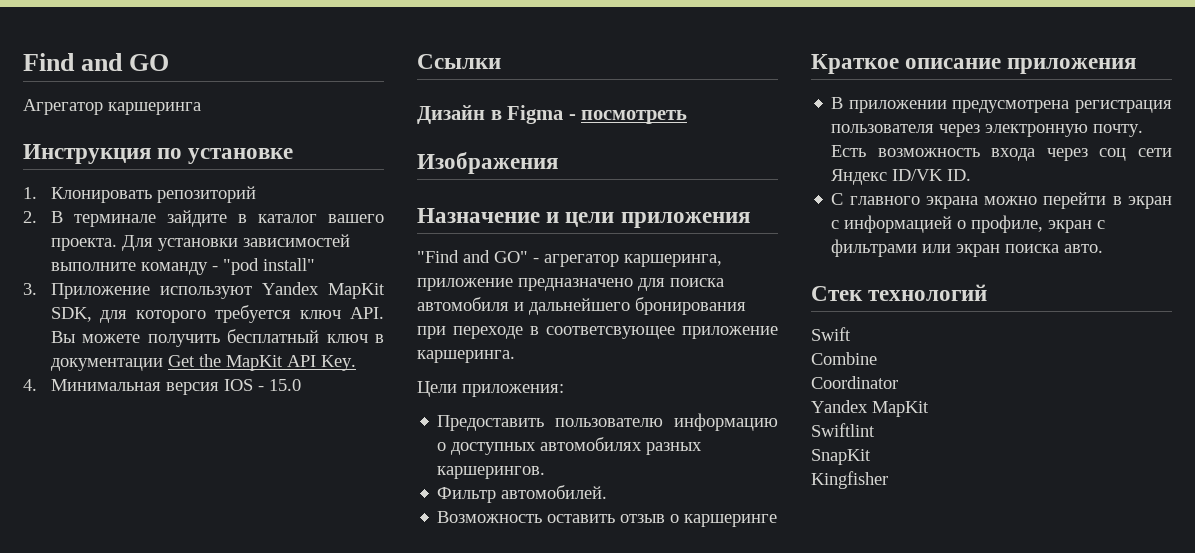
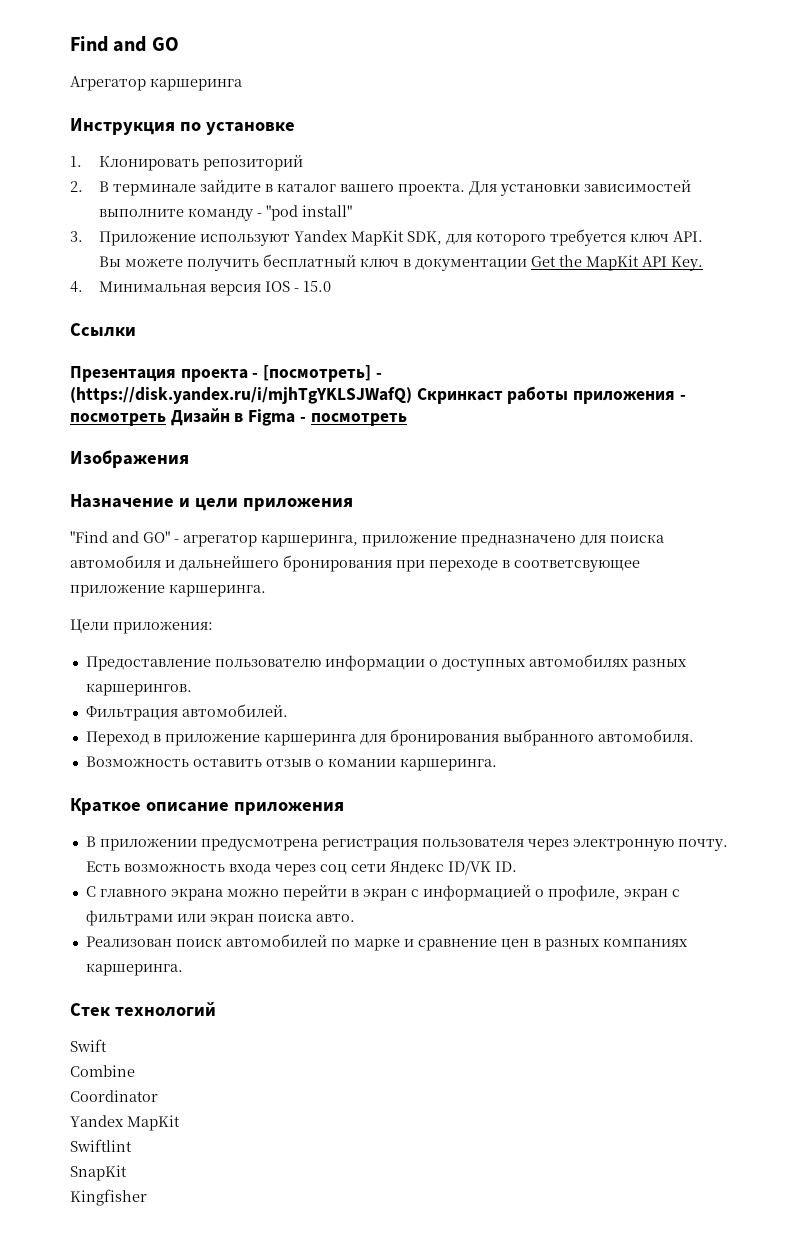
(501, 61) none -> [70,365,382,382] [70,386,686,404] [70,413,166,426] Презентация проекта - [посмотреть] - (https://disk.yandex.ru/i/mjhTgYKLSJWafQ) Скринкаст работы приложения - посмотреть
[437,413,778,431] Предоставить пользователю информацию -> [85,655,425,671] Предоставление пользователю информации
[437,487,497,503] Фильтр -> [85,706,178,721] Фильтрация
(608, 492) none -> [85,729,694,746] // Переход в приложение каршеринга для бронирования выбранного автомобиля.
[684,514,778,527] каршеринге -> [327,758,497,771] комании каршеринга.
(1104, 248) none -> [85,934,688,951] [85,963,183,976] // Реализован поиск автомобилей по марке и сравнение цен в разных компаниях каршеринга.

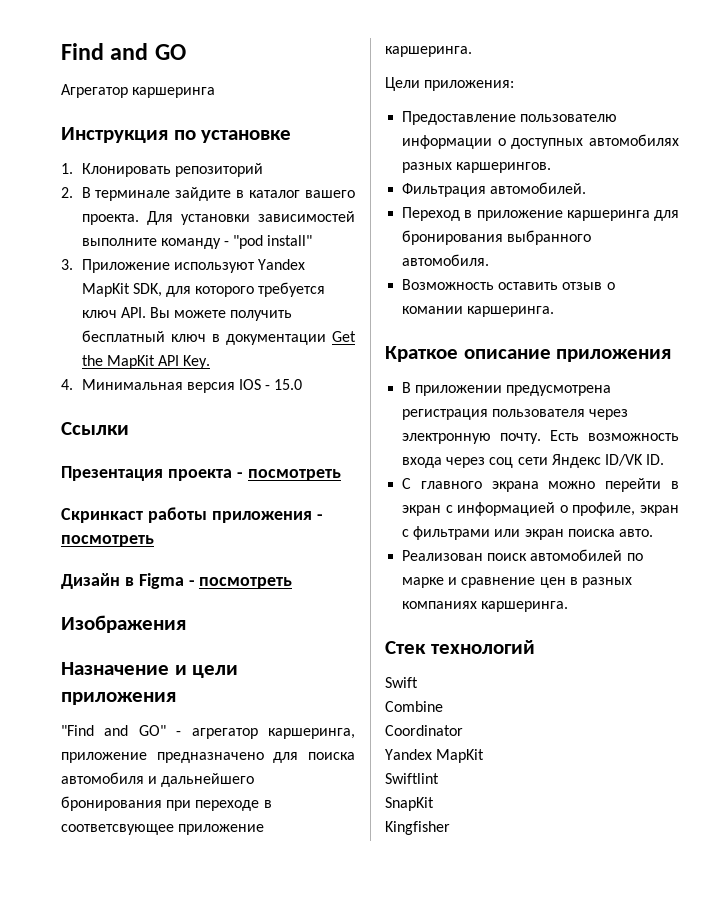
[263,365,382,382] [70,387,412,404] [посмотреть] - (https://disk.yandex.ru/i/mjhTgYKLSJWafQ) -> [247,469,341,481] посмотреть //
(166, 419) none -> (154, 541) //

